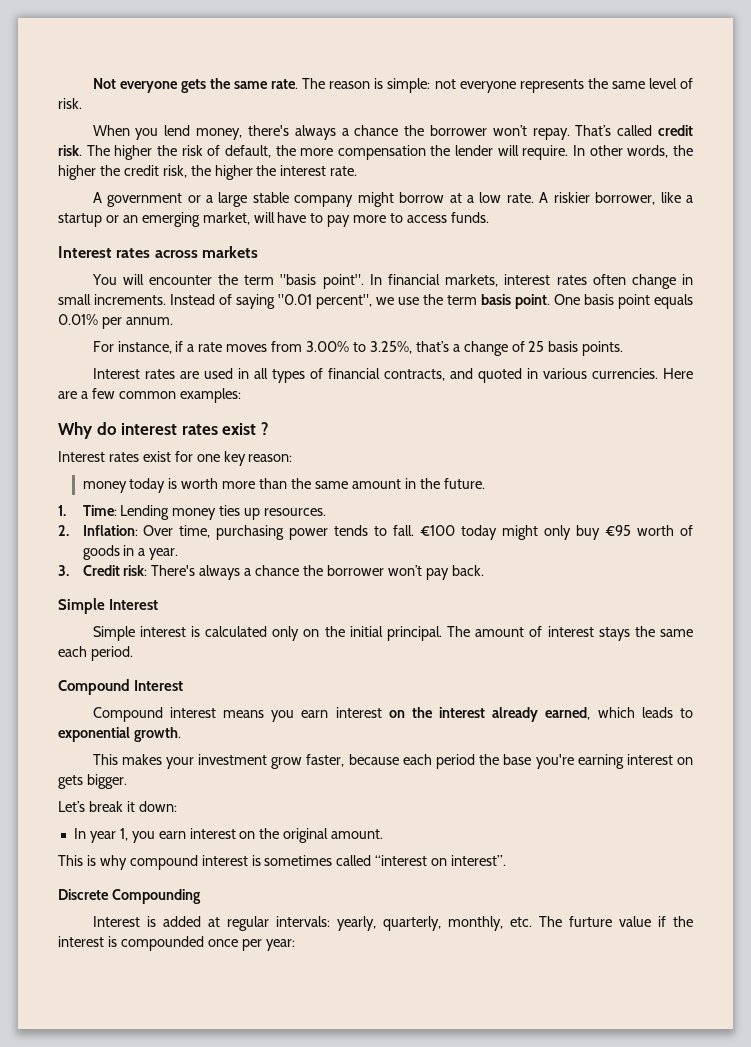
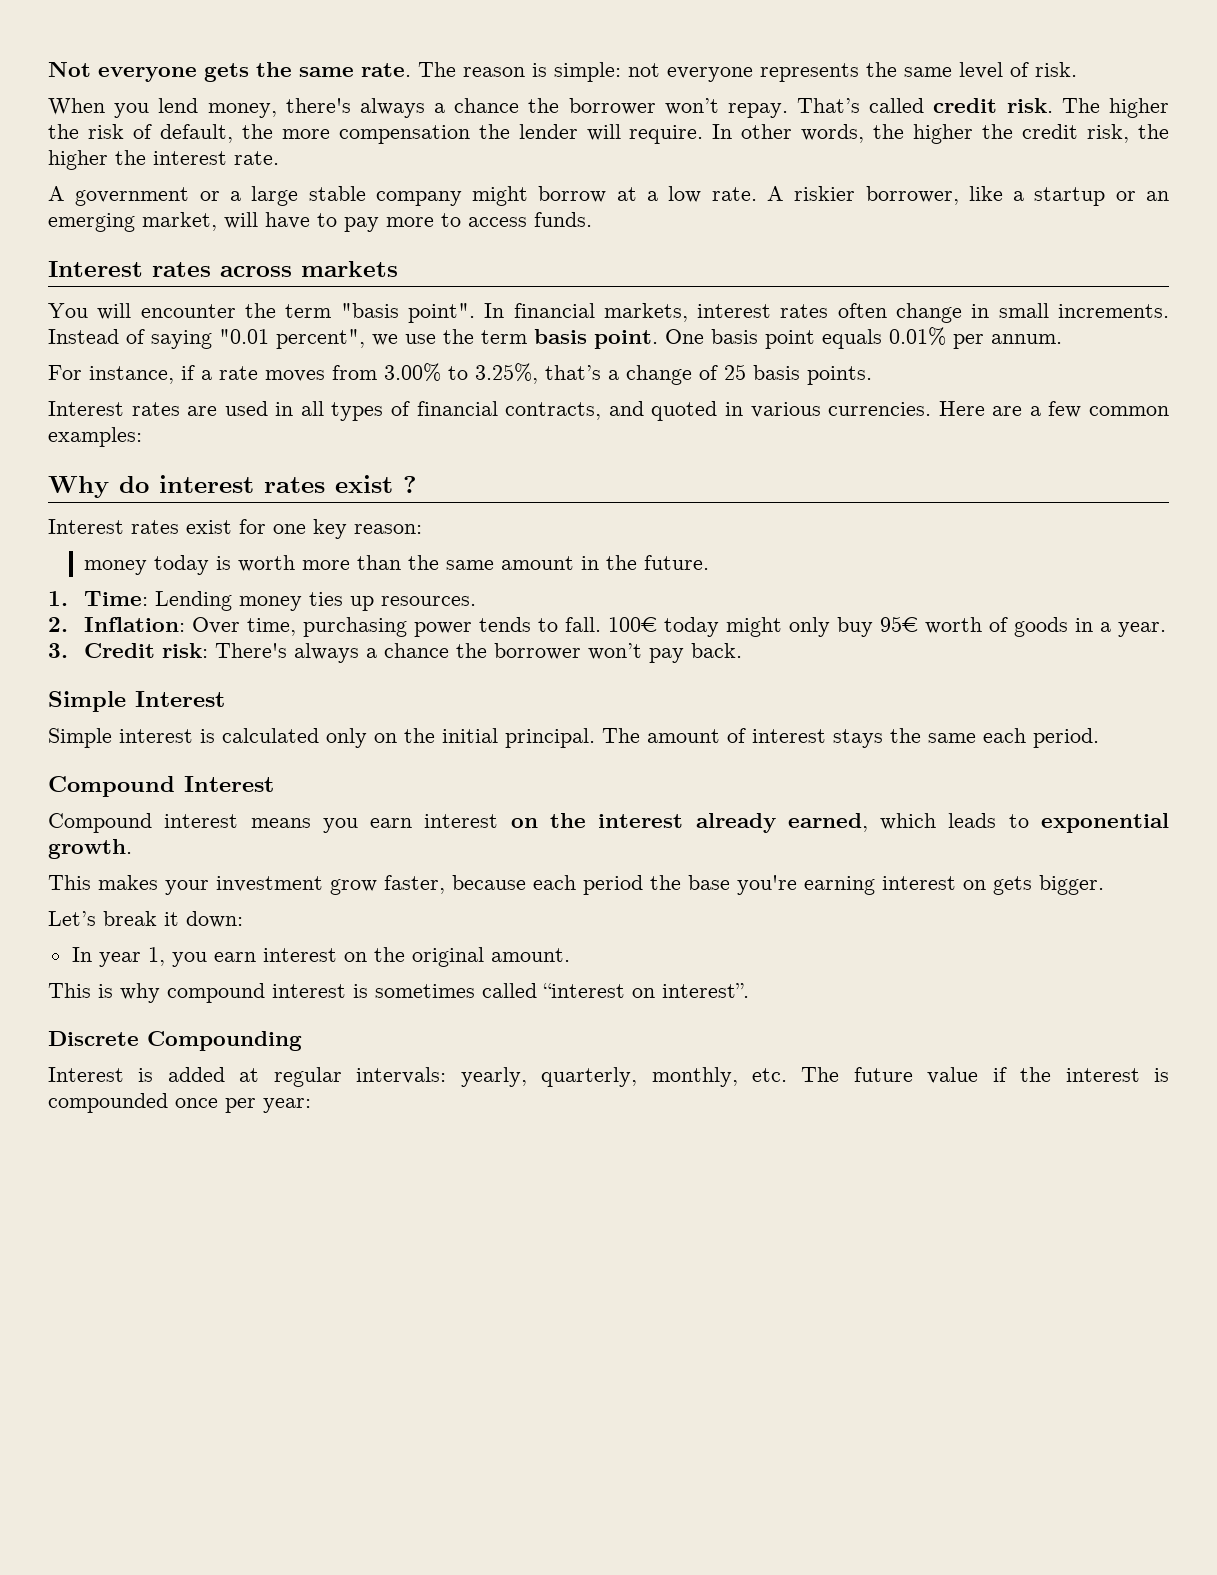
[420,525,456,536] €100 -> [608,617,658,632] 100€
[605,525,632,536] €95 -> [880,616,919,632] 95€
[568,916,612,927] furture -> [853,1067,913,1082] future

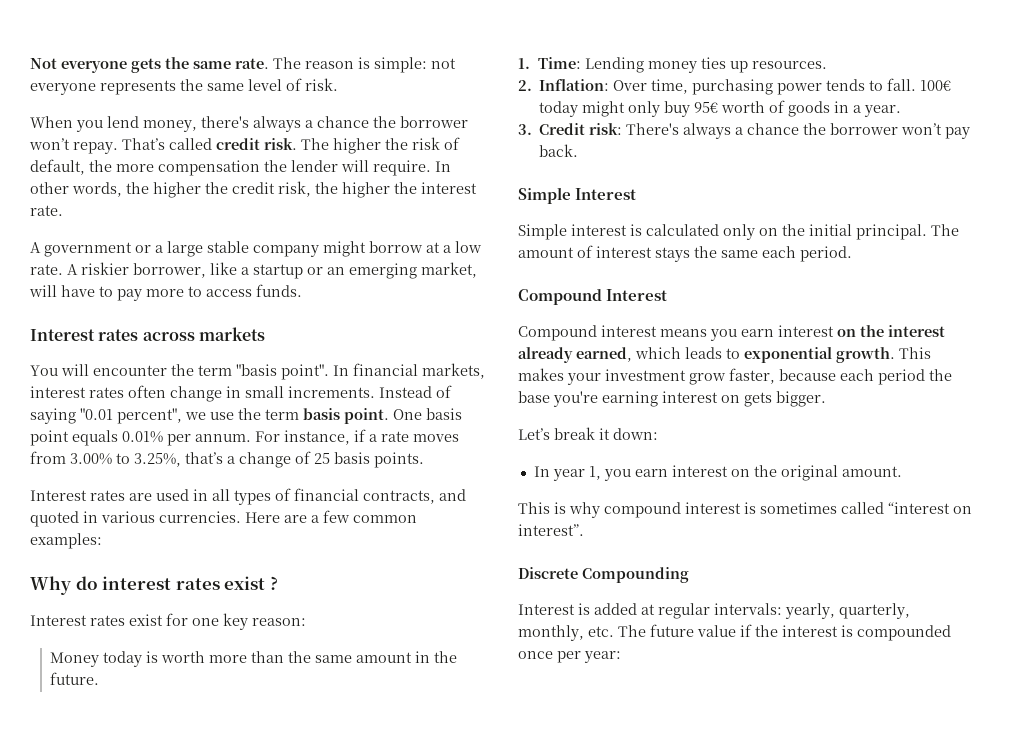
(1062, 339) // -> (251, 438) none
[84,560,148,575] money -> [49,652,99,667] Money
(132, 849) // -> (895, 355) none

